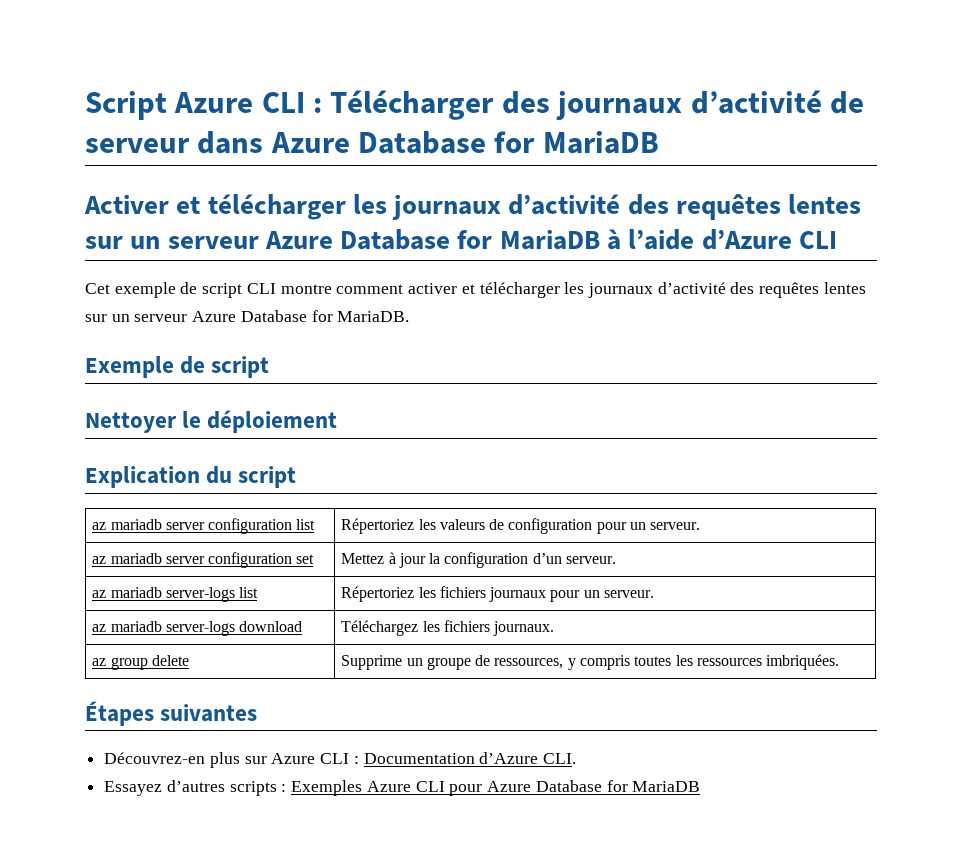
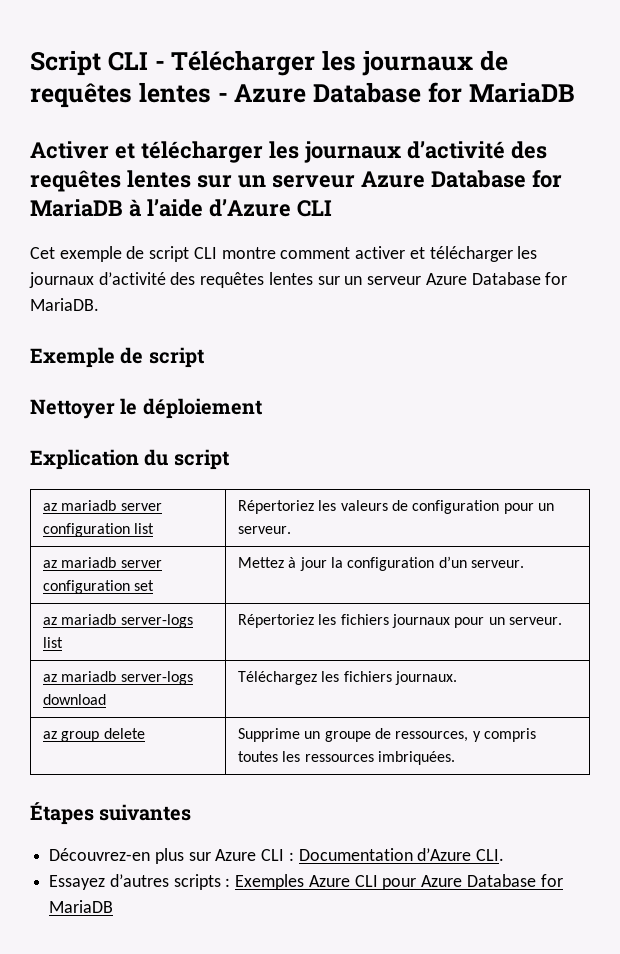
[174,90,864,120] [85,131,264,154] Azure CLI : Télécharger des journaux d’activité de serveur dans -> [107,50,508,76] [30,82,228,108] CLI - Télécharger les journaux de requêtes lentes -

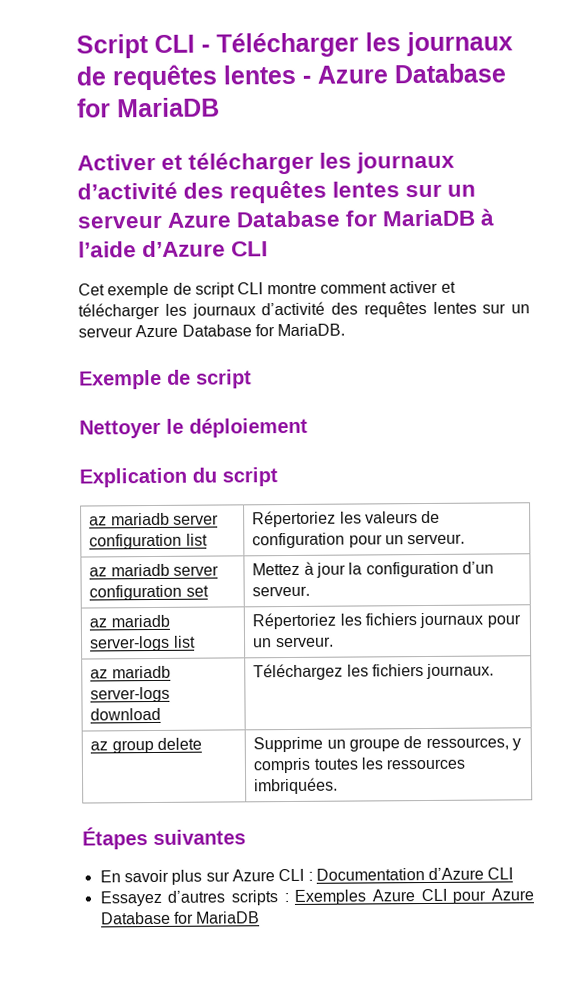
[49,848,151,861] Découvrez-en -> [99,869,169,883] En savoir
[476,849,505,861] CLI. -> [487,867,514,880] CLI

